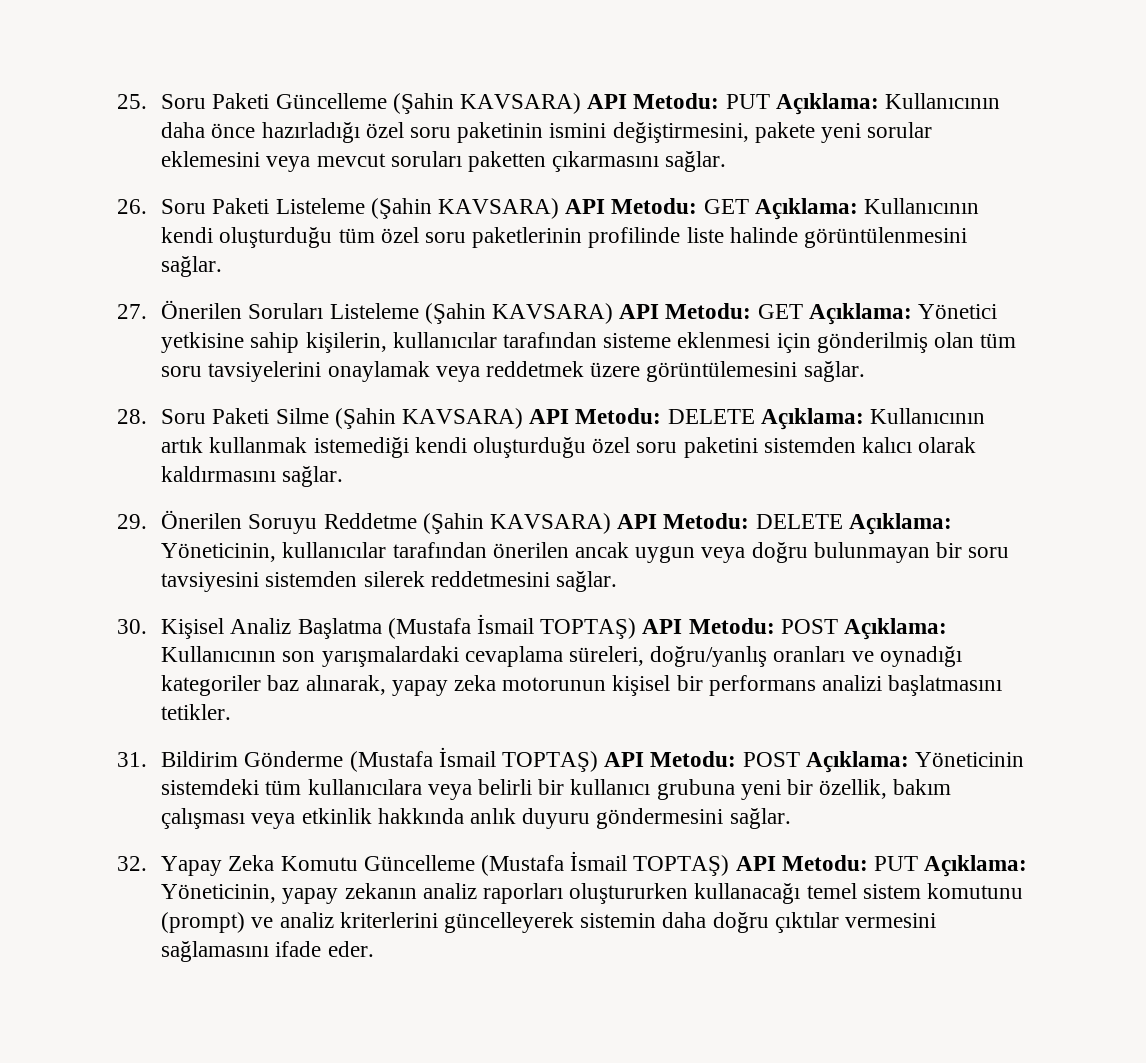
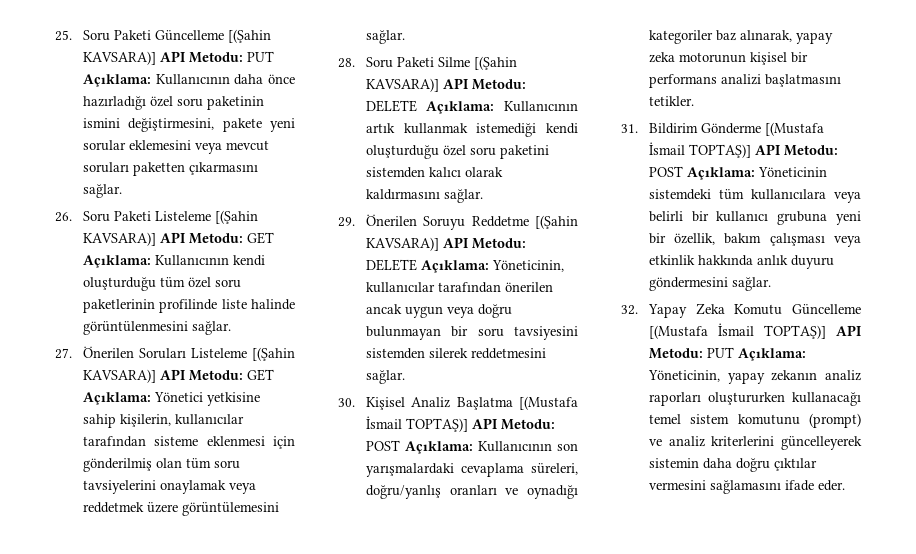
[392,93,582,114] (Şahin KAVSARA) -> [227,29,271,43] [82,51,156,65] [(Şahin KAVSARA)]
[370,198,560,219] (Şahin KAVSARA) -> [214,210,258,224] [82,232,156,246] [(Şahin KAVSARA)]
[424,303,614,324] (Şahin KAVSARA) -> [252,347,295,361] [82,369,156,383] [(Şahin KAVSARA)]
[334,408,524,429] (Şahin KAVSARA) -> [473,56,517,70] [365,78,439,92] [(Şahin KAVSARA)]
[422,513,612,534] (Şahin KAVSARA) -> [535,215,578,229] [365,237,439,251] [(Şahin KAVSARA)]
[387,614,637,639] (Mustafa İsmail TOPTAŞ) -> [519,396,578,410] [365,416,468,432] [(Mustafa İsmail TOPTAŞ)]
[349,747,599,772] (Mustafa İsmail TOPTAŞ) -> [764,122,824,136] [648,142,751,158] [(Mustafa İsmail TOPTAŞ)]
[481,851,730,876] (Mustafa İsmail TOPTAŞ) -> [648,323,826,339] [(Mustafa İsmail TOPTAŞ)]

